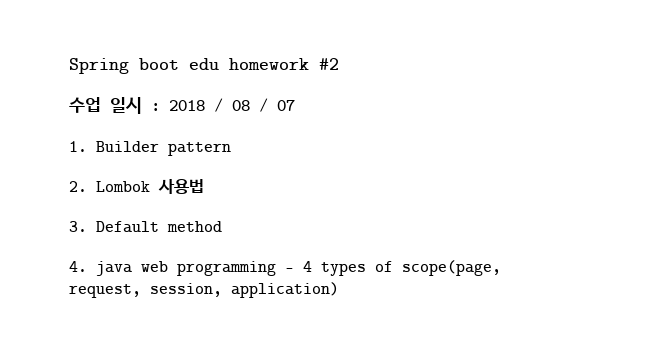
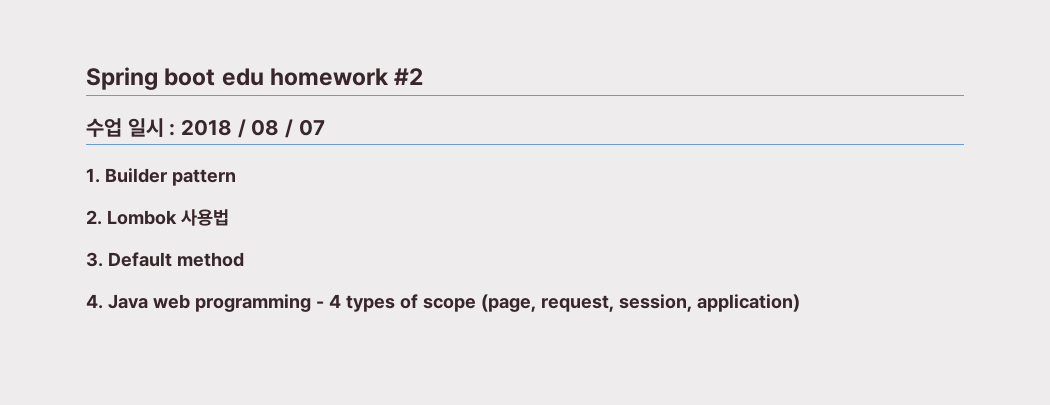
[96,261,132,276] java -> [107,294,148,309] Java
[402,260,501,276] scope(page, -> [422,294,536,312] scope (page,

